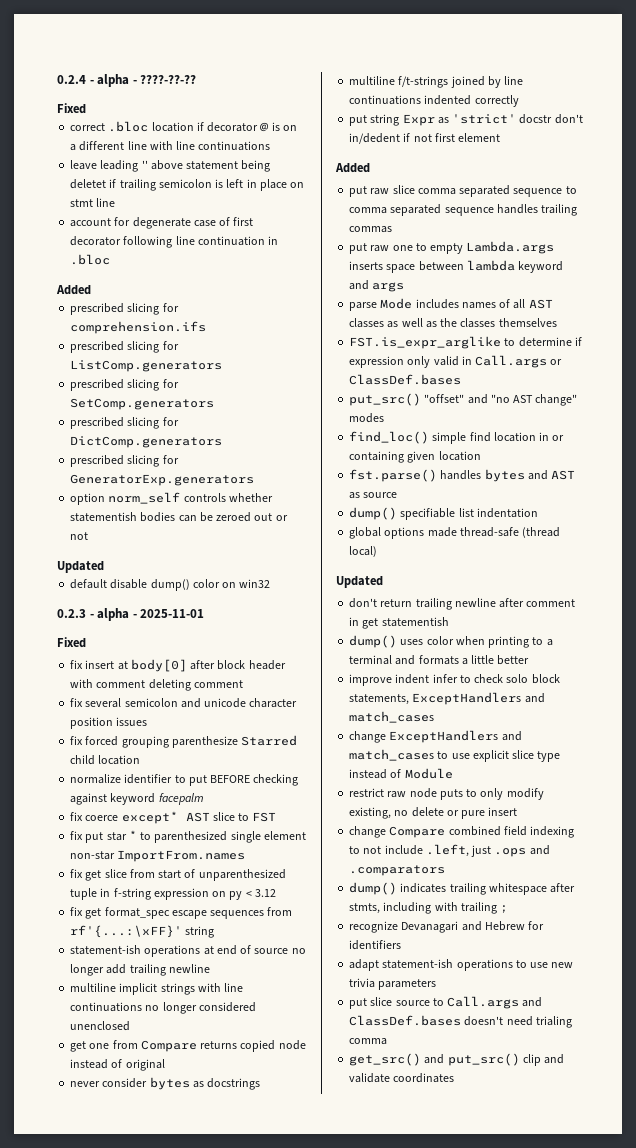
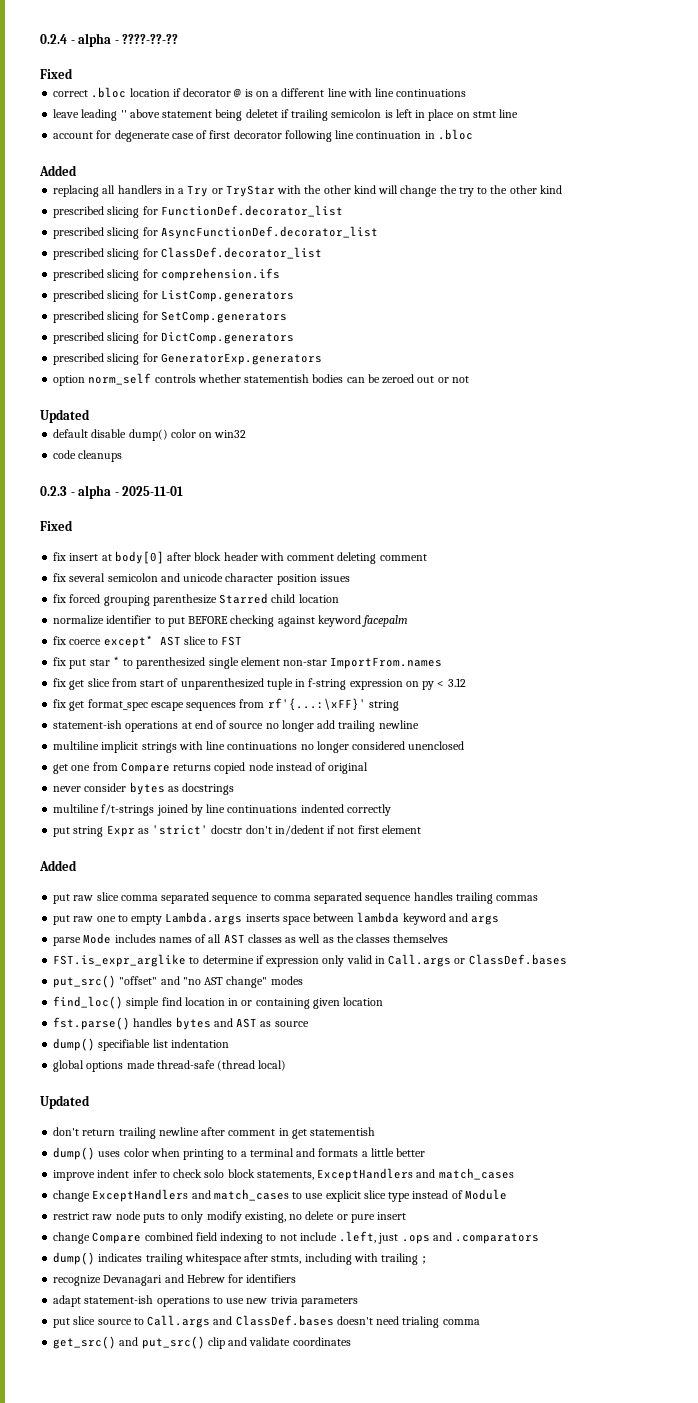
(91, 290) none -> [53,185,562,197] [53,205,343,218] [53,226,378,239] [53,247,322,260] // replacing all handlers in a Try or TryStar with the other kind will change the try to the other kind // prescribed slicing for FunctionDef.decorator_list // prescribed slicing for AsyncFunctionDef.decorator_list // prescribed slicing for ClassDef.decorator_list
(271, 583) none -> [53,450,123,462] // code cleanups

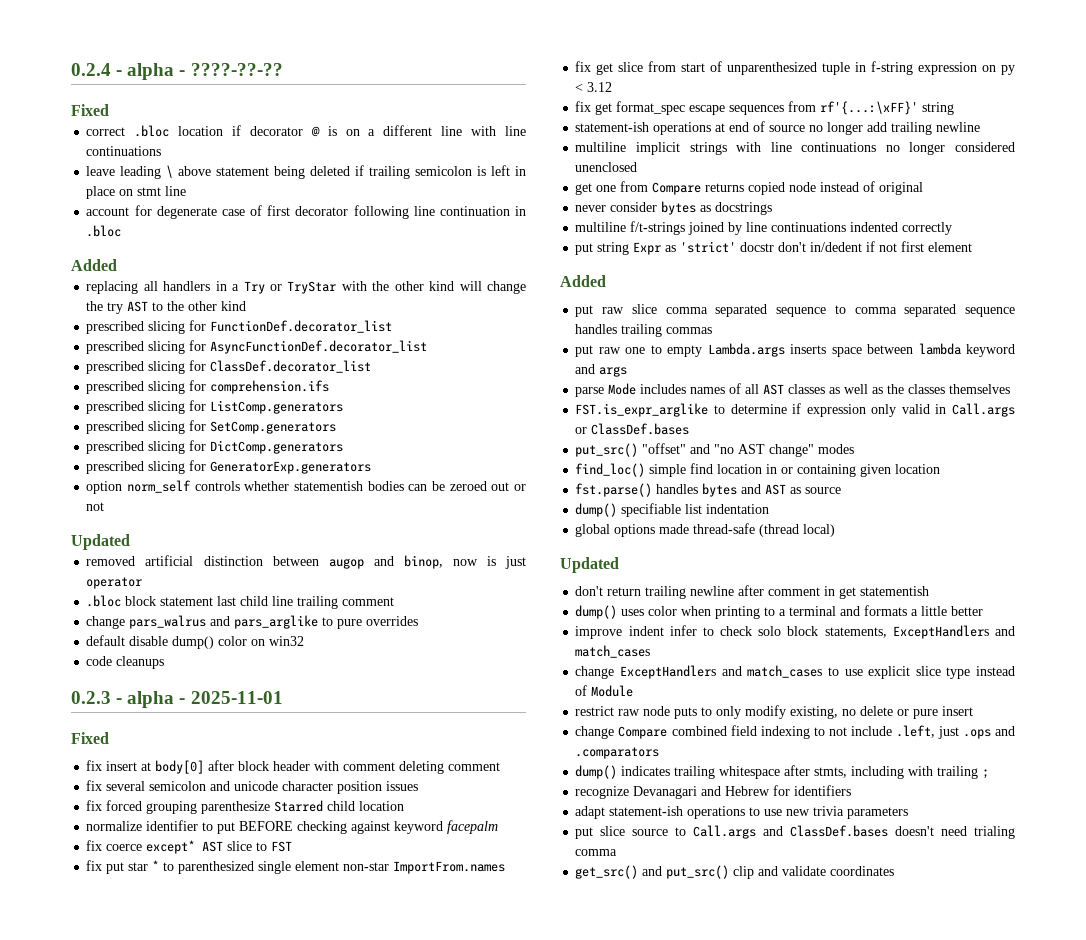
[120,110,127,118] '' -> [166,165,174,178] \
[245,109,278,118] deletet -> [310,166,351,176] deleted
(474, 192) none -> [127,301,149,312] AST
(90, 416) none -> [86,555,526,569] [86,577,143,589] [86,595,395,609] [86,615,419,629] // removed artificial distinction between augop and binop, now is just operator // .bloc block statement last child line trailing comment // change pars_walrus and pars_arglike to pure overrides

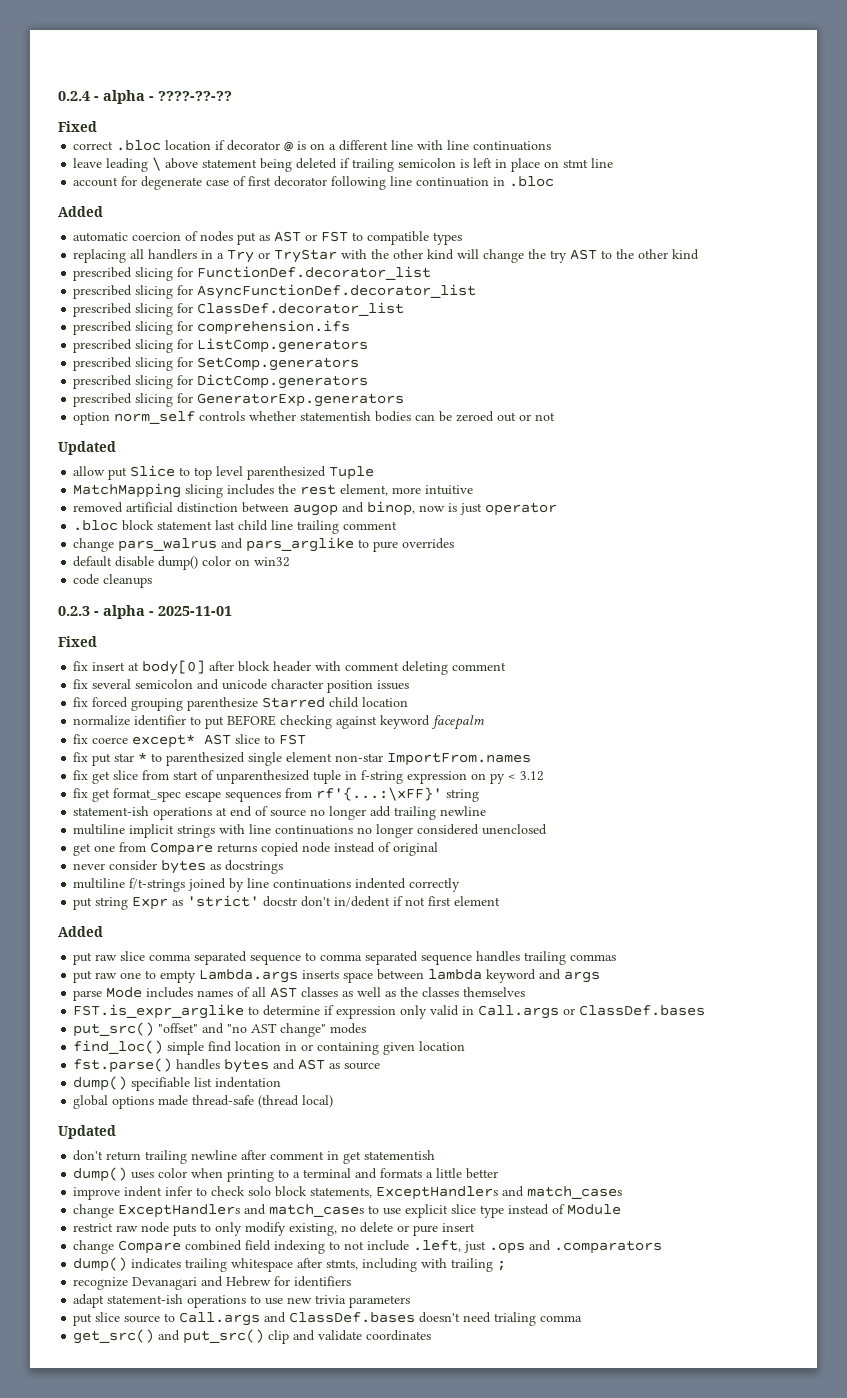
(117, 265) none -> [73,231,463,245] // automatic coercion of nodes put as AST or FST to compatible types
(130, 542) none -> [73,465,375,480] [73,483,474,498] // allow put Slice to top level parenthesized Tuple // MatchMapping slicing includes the rest element, more intuitive

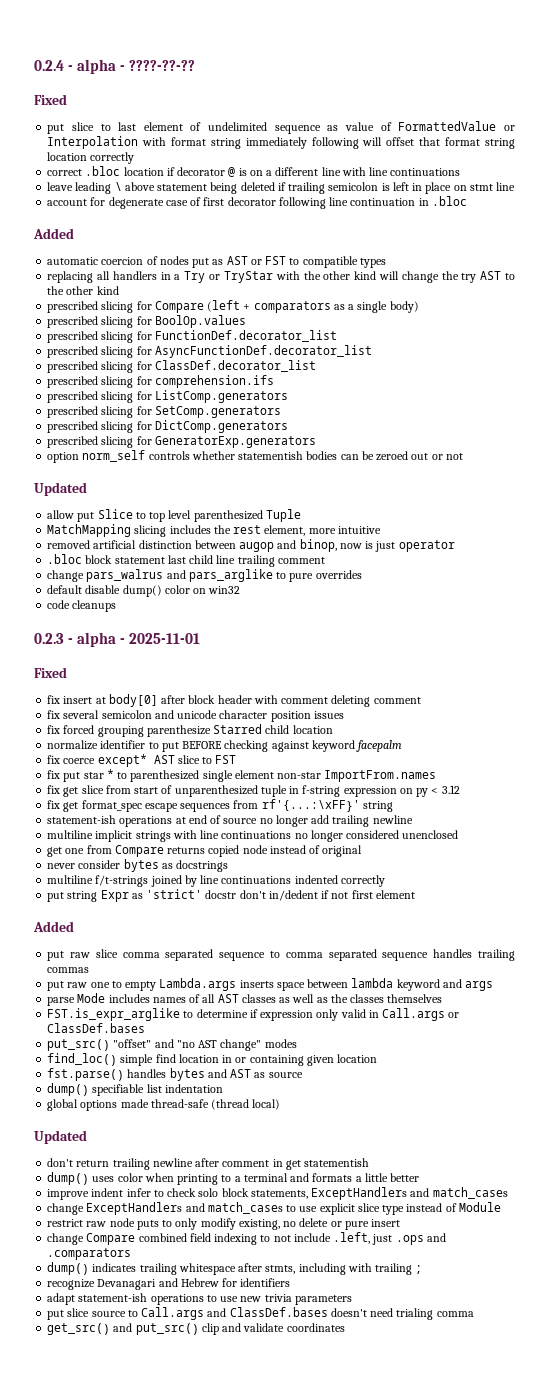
(97, 126) none -> [47,121,515,134] [47,136,515,149] [47,152,135,164] // put slice to last element of undelimited sequence as value of FormattedValue or Interpolation with format string immediately following will offset that format string location correctly
(700, 254) none -> [47,300,419,313] [47,315,246,328] // prescribed slicing for Compare (left + comparators as a single body) // prescribed slicing for BoolOp.values

